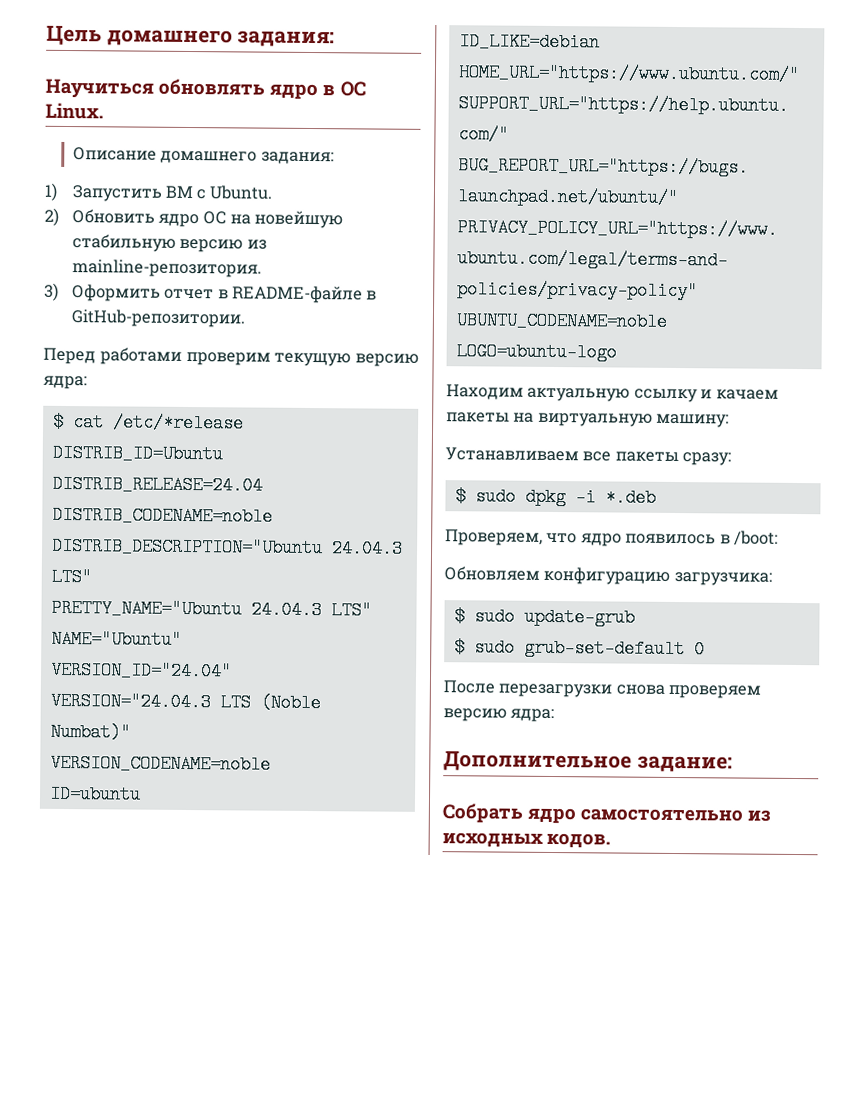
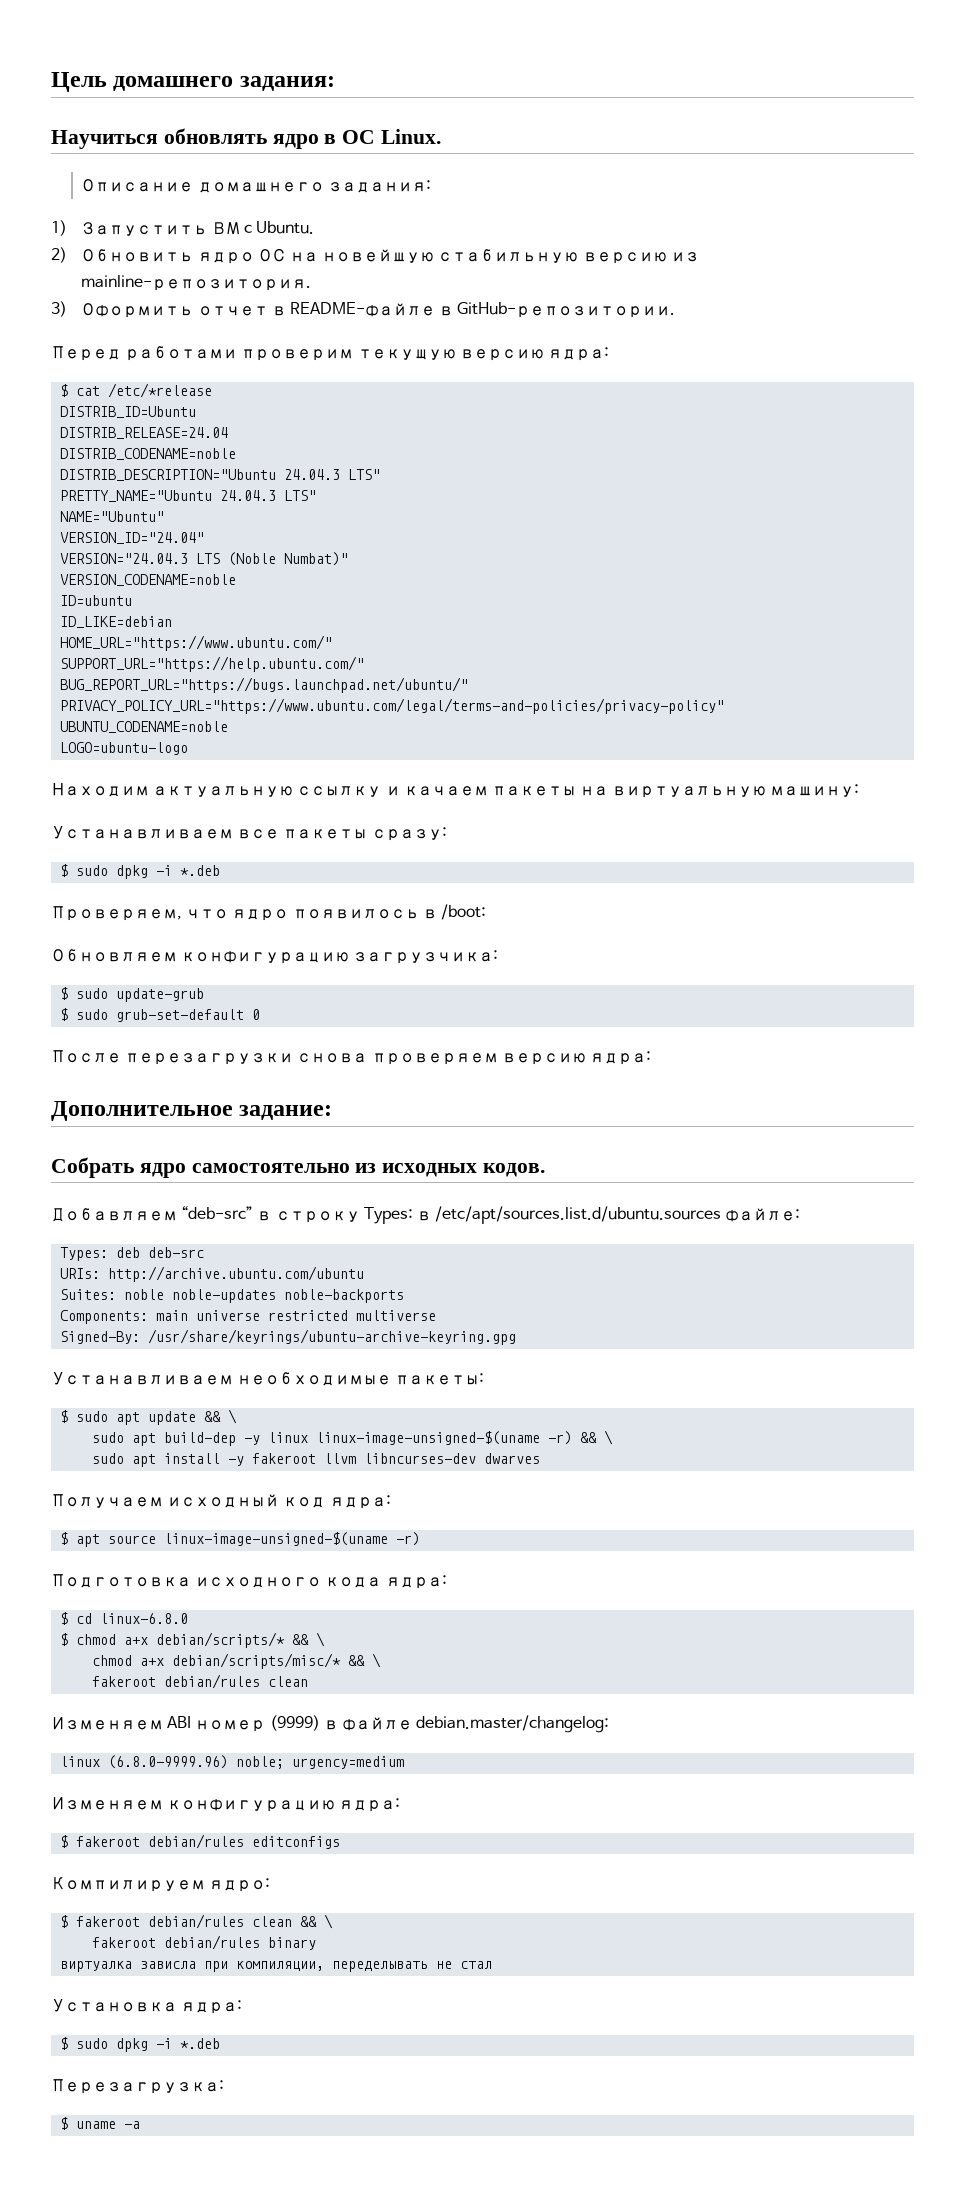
(612, 840) none -> [51,1206,801,1224] [60,1247,205,1261] [60,1266,365,1282] [60,1289,405,1303] [60,1310,437,1324] [60,1329,517,1345] [51,1371,485,1386] [60,1409,238,1425] [92,1430,614,1446] [92,1453,541,1467] [51,1494,391,1509] [60,1532,421,1547] [51,1574,447,1589] [60,1612,189,1625] [60,1632,326,1648] [92,1653,382,1669] [92,1674,309,1689] [51,1715,610,1733] [60,1755,405,1769] [51,1797,401,1812] [60,1834,341,1849] [51,1877,271,1892] [60,1914,334,1929] [92,1935,317,1950] [60,1961,493,1972] [51,1998,243,2014] [60,2037,221,2052] [51,2079,224,2094] [60,2117,141,2130] // Добавляем “deb-src” в строку Types: в /etc/apt/sources.list.d/ubuntu.sources файле: // Types: deb deb-src // URIs: http://archive.ubuntu.com/ubuntu // Suites: noble noble-updates noble-backports // Components: main universe restricted multiverse // Signed-By: /usr/share/keyrings/ubuntu-archive-keyring.gpg // Устанавливаем необходимые пакеты: // $ sudo apt update && \ // sudo apt build-dep -y linux linux-image-unsigned-$(uname -r) && \ // sudo apt install -y fakeroot llvm libncurses-dev dwarves // Получаем исходный код ядра: // $ apt source linux-image-unsigned-$(uname -r) // Подготовка исходного кода ядра: // $ cd linux-6.8.0 // $ chmod a+x debian/scripts/* && \ // chmod a+x debian/scripts/misc/* && \ // fakeroot debian/rules clean // Изменяем ABI номер (9999) в файле debian.master/changelog: // linux (6.8.0-9999.96) noble; urgency=medium // Изменяем конфигурацию ядра: // $ fakeroot debian/rules editconfigs // Компилируем ядро: // $ fakeroot debian/rules clean && \ // fakeroot debian/rules binary // виртуалка зависла при компиляции, переделывать не стал // Установка ядра: // $ sudo dpkg -i *.deb // Перезагрузка: // $ uname -a

